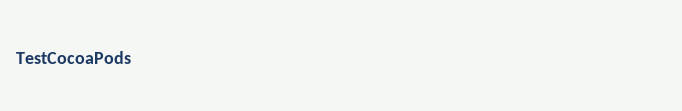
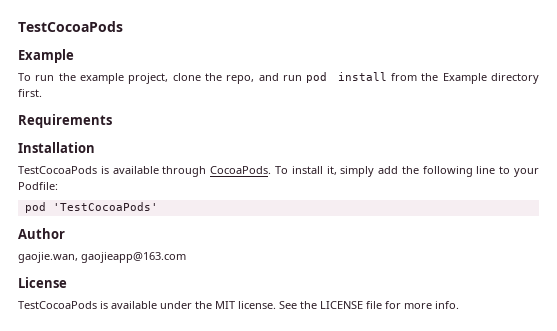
[16,51,131,64] TestCocoaPods -> [18,21,123,32] [18,49,74,63] [18,72,539,84] [18,89,42,97] [18,114,112,128] [18,142,95,153] [18,166,539,177] [18,182,58,190] [24,202,158,213] [18,228,65,239] [18,252,186,263] [18,277,67,288] [18,301,459,309] TestCocoaPods // Example // To run the example project, clone the repo, and run pod install from the Example directory first. // Requirements // Installation // TestCocoaPods is available through CocoaPods. To install it, simply add the following line to your Podfile: // pod 'TestCocoaPods' // Author // gaojie.wan, gaojieapp@163.com // License // TestCocoaPods is available under the MIT license. See the LICENSE file for more info.

